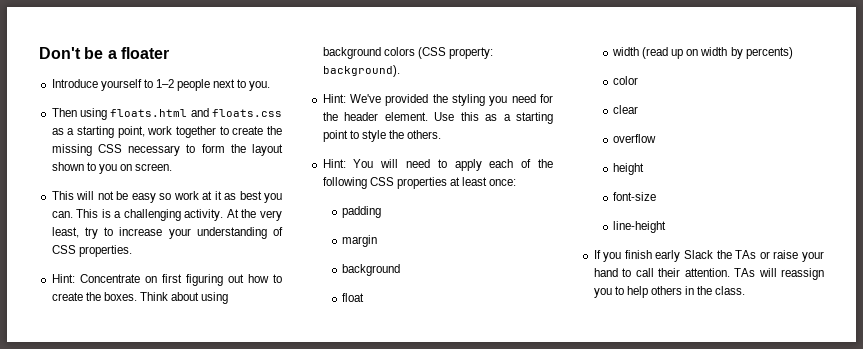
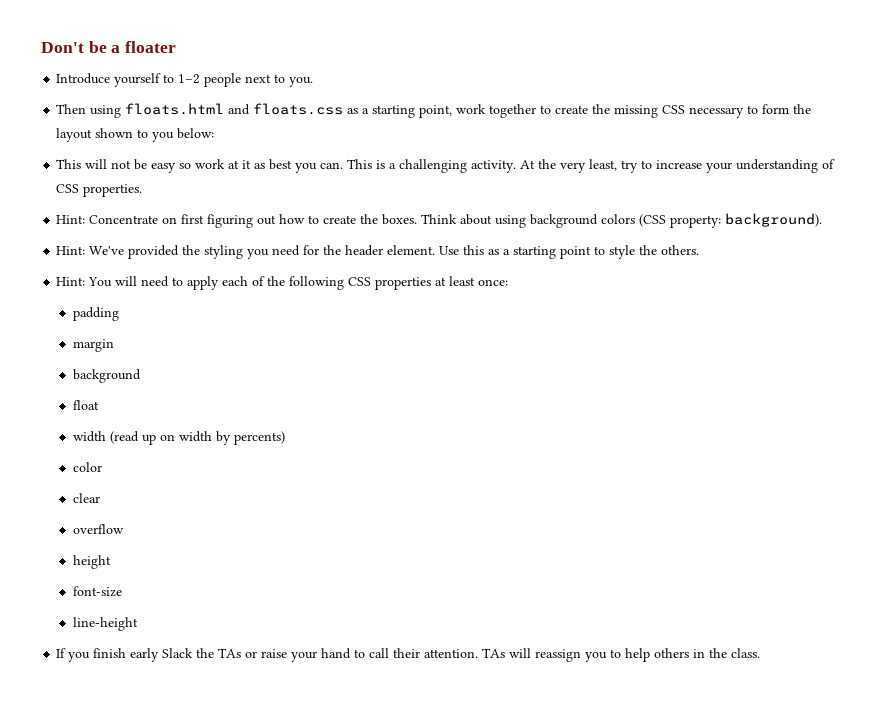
[119,163,173,171] on screen. -> [177,128,215,139] below:

